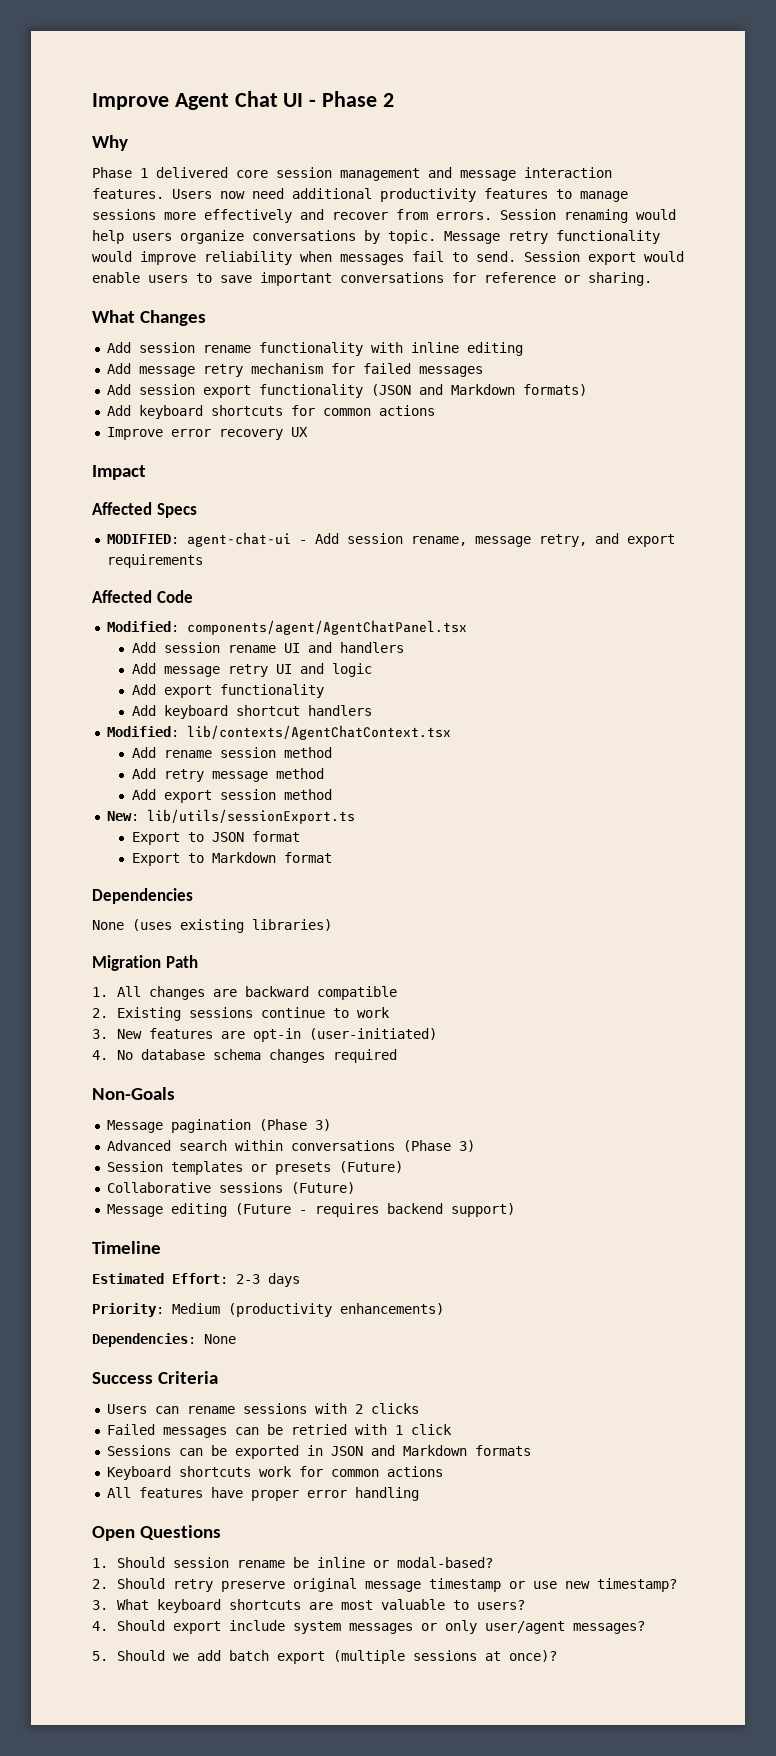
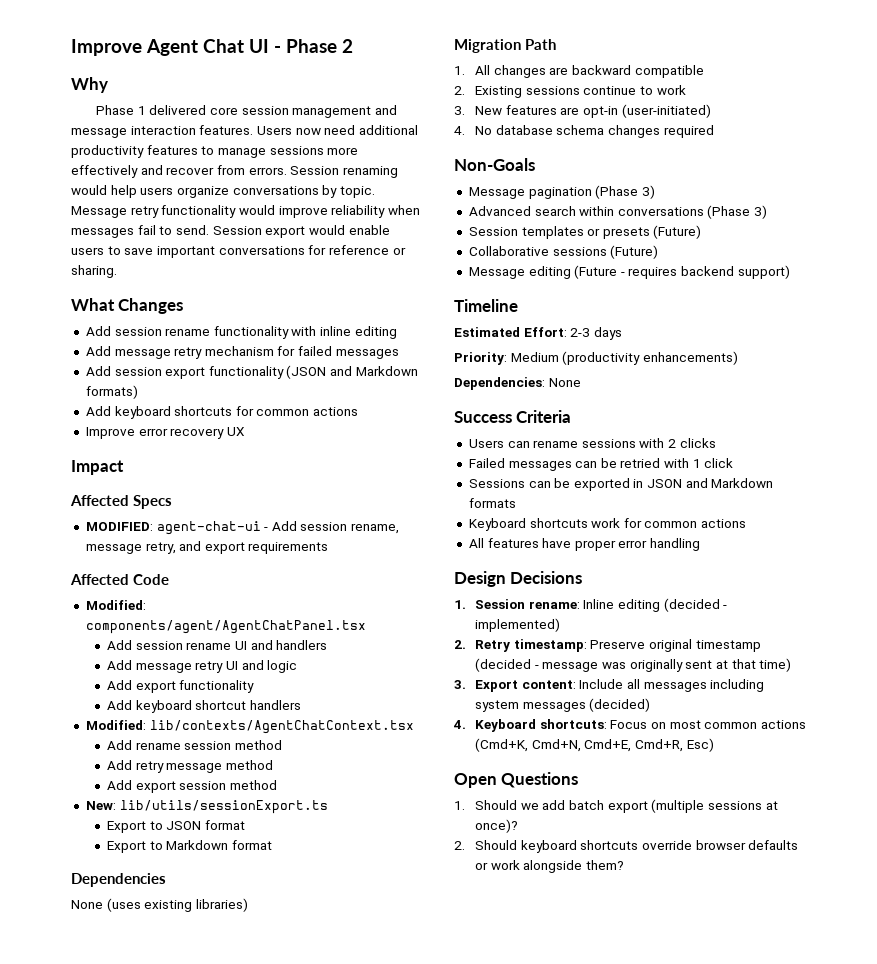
[92,1525,222,1541] [92,1557,493,1568] [92,1578,677,1592] [92,1599,525,1613] [92,1620,645,1634] [92,1651,108,1661] Open Questions // 1. Should session rename be inline or modal-based? // 2. Should retry preserve original message timestamp or use new timestamp? // 3. What keyboard shortcuts are most valuable to users? // 4. Should export include system messages or only user/agent messages? // 5. -> [454,571,583,587] [454,598,728,612] [475,618,561,632] [454,639,761,652] [475,658,792,672] [454,679,765,692] [475,698,651,712] [453,719,806,732] [475,738,714,752] [454,772,579,788] [454,801,465,810] Design Decisions // 1. Session rename: Inline editing (decided - implemented) // 2. Retry timestamp: Preserve original timestamp (decided - message was originally sent at that time) // 3. Export content: Include all messages including system messages (decided) // 4. Keyboard shortcuts: Focus on most common actions (Cmd+K, Cmd+N, Cmd+E, Cmd+R, Esc) // Open Questions // 1.
(557, 1656) none -> [454,840,799,853] [475,860,625,873] // 2. Should keyboard shortcuts override browser defaults or work alongside them?

